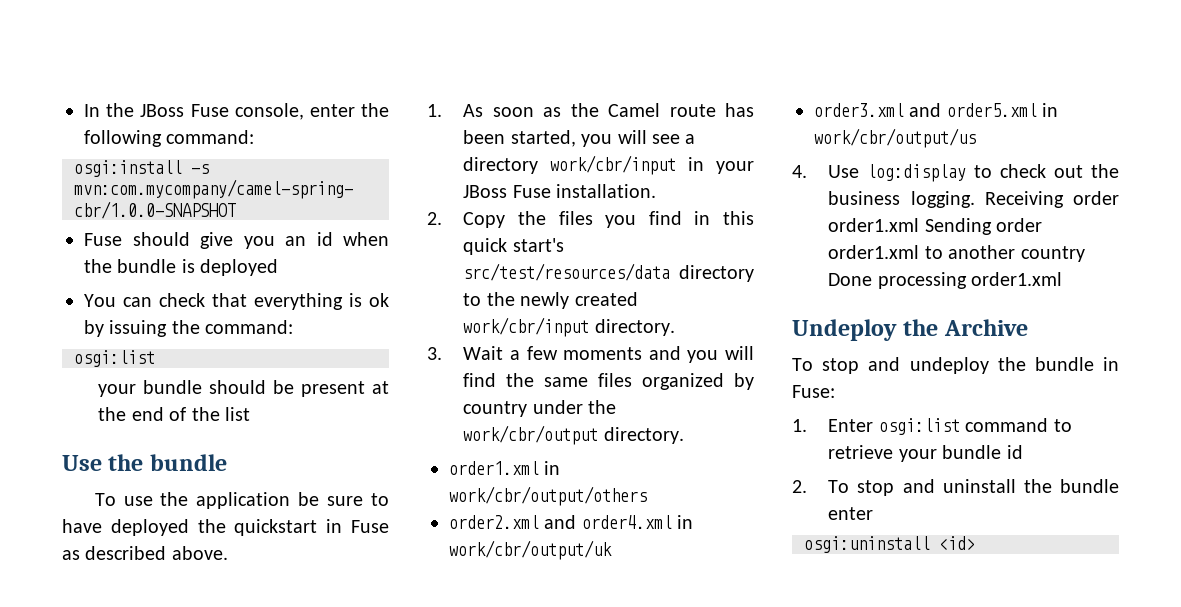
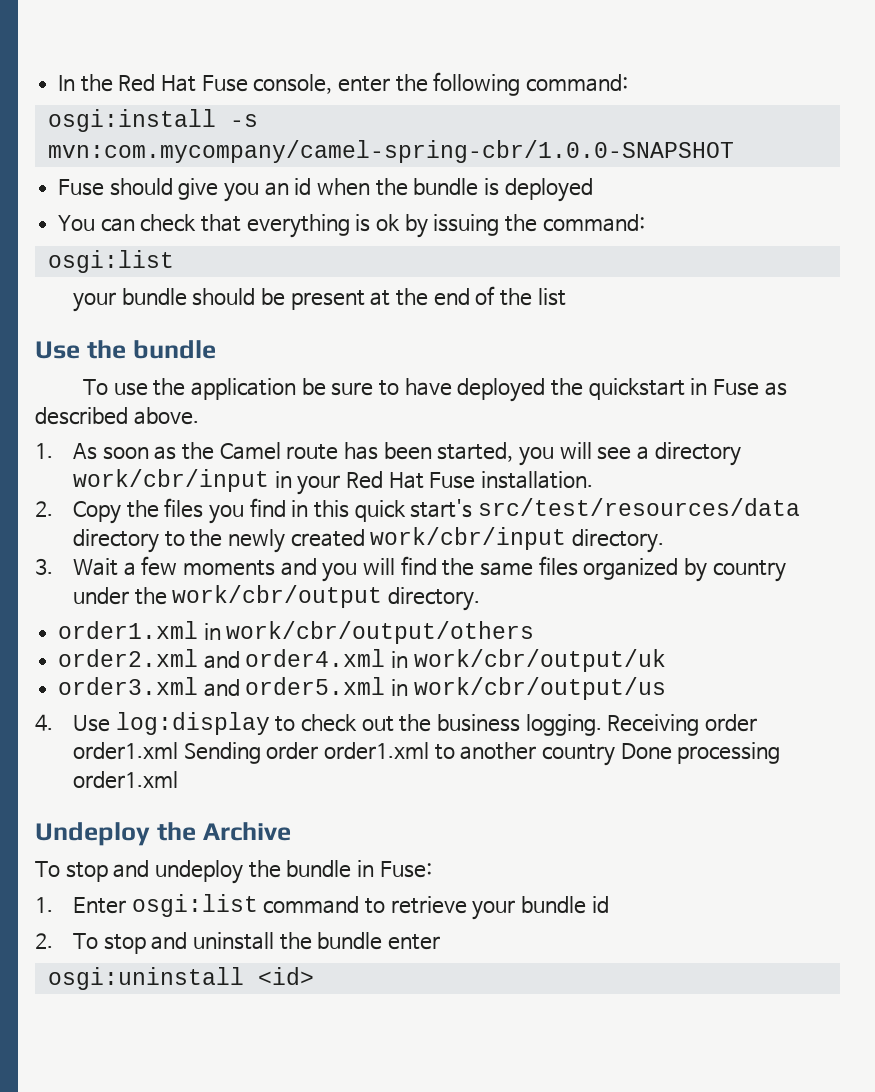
[140,104,185,117] JBoss -> [118,74,197,92] Red Hat
[463,185,508,198] JBoss -> [346,471,424,489] Red Hat

